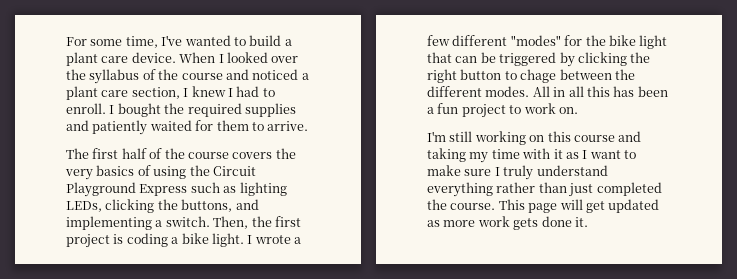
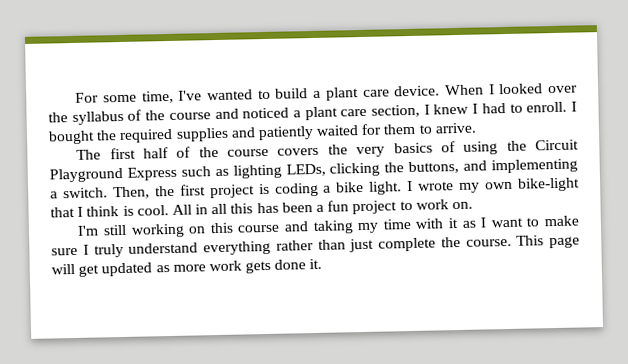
[294,237,301,244] [427,35,668,49] [427,52,651,67] [427,69,635,83] [427,86,530,97] a few different "modes" for the bike light that can be triggered by clicking the right button to chage between the different modes. -> [459,177,580,193] [50,205,169,218] my own bike-light that I think is cool.
[596,182,662,196] completed -> [378,237,436,252] complete

